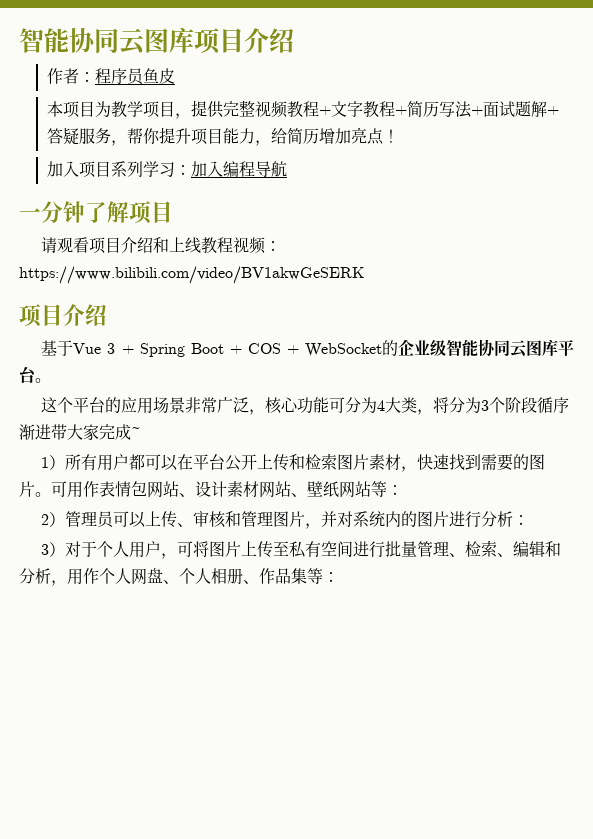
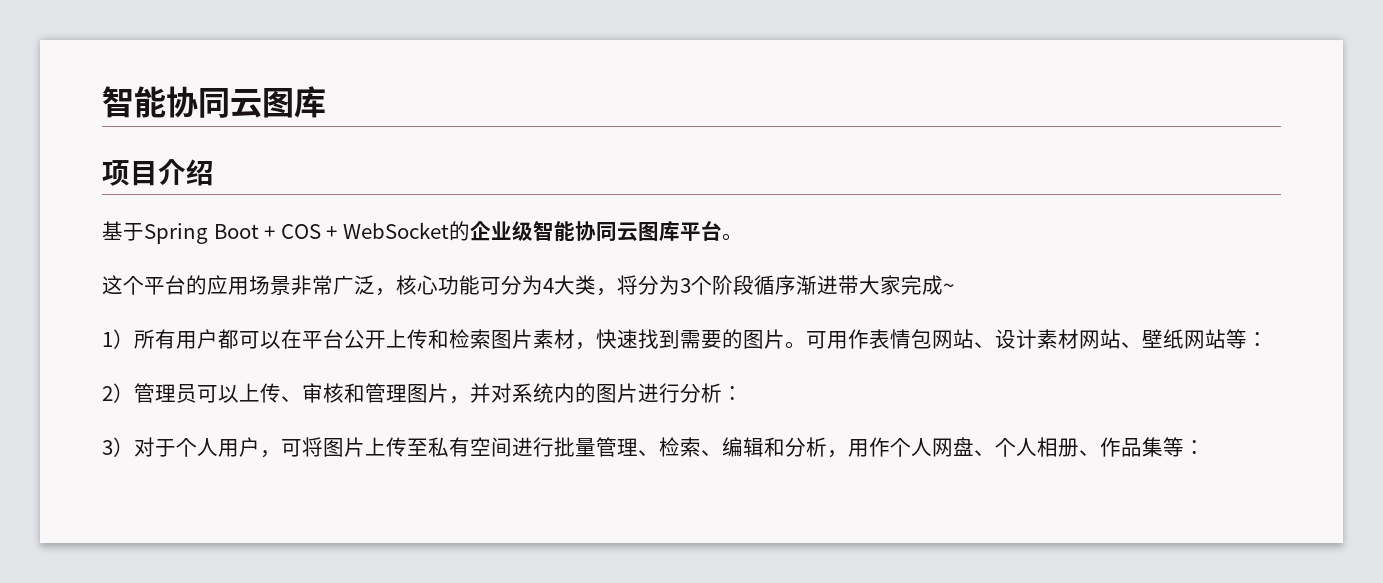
[19,27,294,55] [47,68,176,85] [47,100,560,119] [47,127,400,146] [47,161,288,178] [19,201,173,224] [41,237,282,254] [19,266,364,284] 智能协同云图库项目介绍 // 作者：程序员鱼皮 // 本项目为教学项目，提供完整视频教程+文字教程+简历写法+面试题解+答疑服务，帮你提升项目能力，给简历增加亮点！ // 加入项目系列学习：加入编程导航 // 一分钟了解项目 // 请观看项目介绍和上线教程视频：https://www.bilibili.com/video/BV1akwGeSERK -> [102,86,326,118] 智能协同云图库
[73,343,134,354] Vue 3 + -> (144, 232) none

